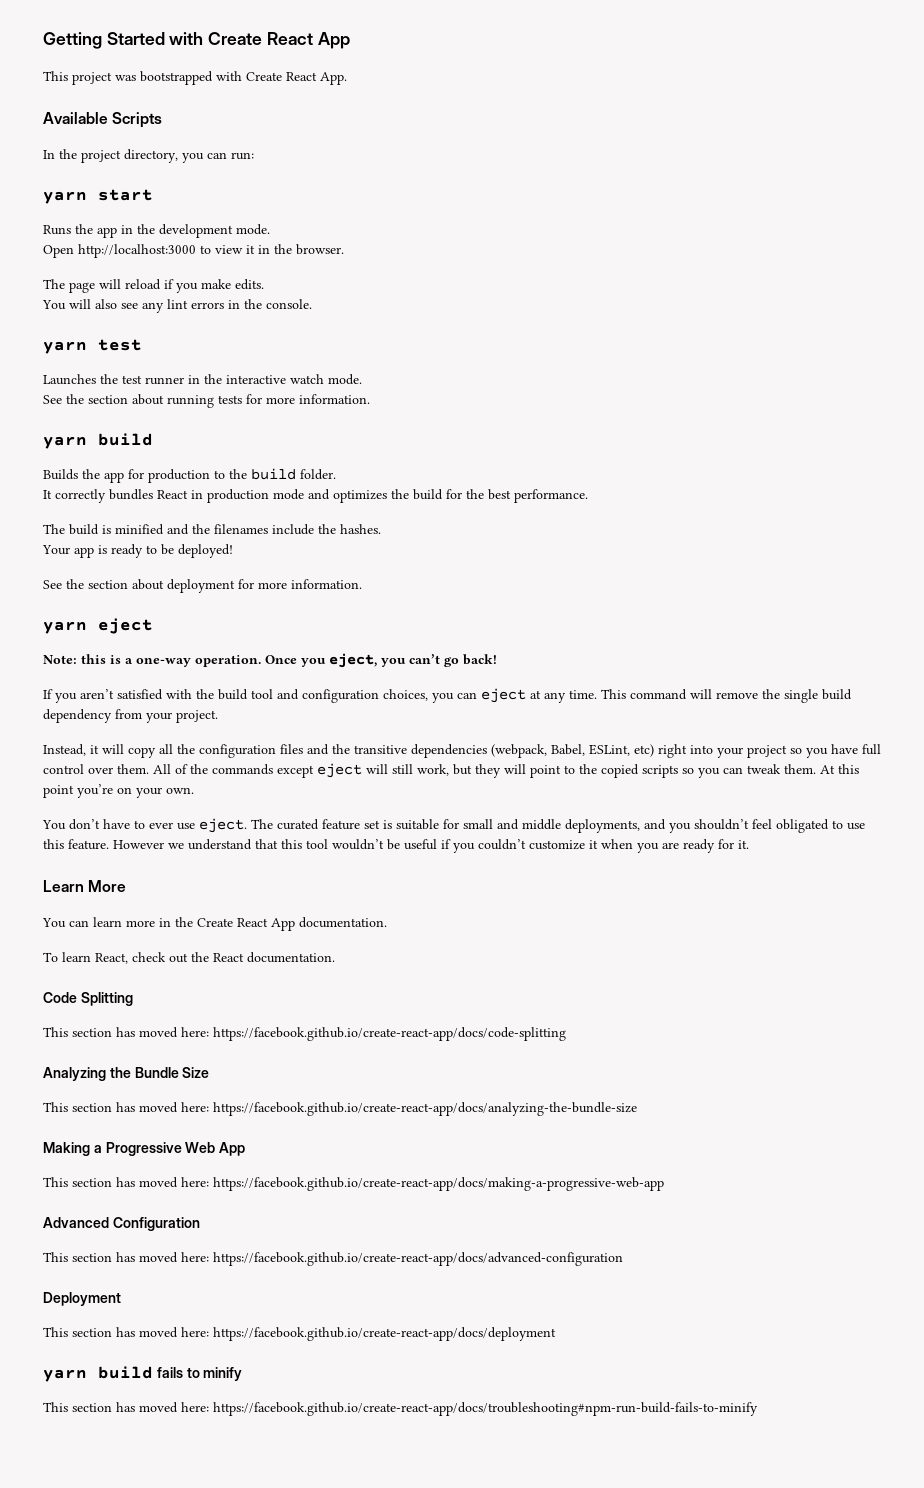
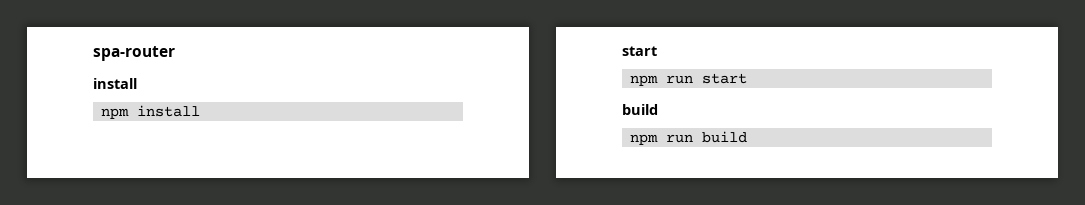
[43,32,350,49] [43,71,347,85] [43,112,163,128] [43,149,254,163] [43,189,153,204] [43,224,270,238] [43,244,344,258] [43,279,264,293] [42,299,312,313] [43,339,142,354] [43,374,362,385] [43,394,370,408] [43,433,153,449] [43,468,336,483] [43,489,588,503] [43,524,381,535] [42,544,233,558] [43,579,362,593] [43,618,153,634] [43,653,497,668] [43,688,852,703] [43,709,218,723] [43,744,881,758] [43,763,859,778] [43,784,194,798] [42,818,865,833] [43,839,749,853] [43,880,127,892] [42,917,387,931] [43,952,335,964] [43,992,133,1006] [43,1027,566,1041] [43,1067,210,1081] [43,1102,637,1116] [43,1142,246,1156] [43,1177,664,1191] [43,1217,200,1231] [43,1252,623,1266] [43,1292,121,1306] [43,1327,556,1341] [43,1366,243,1382] [43,1402,758,1416] Getting Started with Create React App // This project was bootstrapped with Create React App. // Available Scripts // In the project directory, you can run: // yarn start // Runs the app in the development mode. // Open http://localhost:3000 to view it in the browser. // The page will reload if you make edits. // You will also see any lint errors in the console. // yarn test // Launches the test runner in the interactive watch mode. // See the section about running tests for more information. // yarn build // Builds the app for production to the build folder. // It correctly bundles React in production mode and optimizes the build for the best performance. // The build is minified and the filenames include the hashes. // Your app is ready to be deployed! // See the section about deployment for more information. // yarn eject // Note: this is a one-way operation. Once you eject, you can’t go back! // If you aren’t satisfied with the build tool and configuration choices, you can eject at any time. This command will remove the single build dependency from your project. // Instead, it will copy all the configuration files and the transitive dependencies (webpack, Babel, ESLint, etc) right into your project so you have full control over them. All of the commands except eject will still work, but they will point to the copied scripts so you can tweak them. At this point you’re on your own. // You don’t have to ever use eject. The curated feature set is suitable for small and middle deployments, and you shouldn’t feel obligated to use this feature. However we understand that this tool wouldn’t be useful if you couldn’t customize it when you are ready for it. // Learn More // You can learn more in the Create React App documentation. // To learn React, check out the React documentation. // Code Splitting // This section has moved here: https://facebook.github.io/create-react-app/docs/code-splitting // Analyzing the Bundle Size // This section has moved here: https://facebook.github.io/create-react-app/docs/analyzing-the-bundle-size // Making a Progressive Web App // This section has moved here: https://facebook.github.io/create-react-app/docs/making-a-progressive-web-app // Advanced Configuration // This section has moved here: https://facebook.github.io/create-react-app/docs/advanced-configuration // Deployment // This section has moved here: https://facebook.github.io/create-react-app/docs/deployment // yarn build fails to minify // This section has moved here: https://facebook.github.io/create-react-app/docs/troubleshooting#npm-run-build-fails-to-minify -> [93,46,175,61] [93,78,137,89] [100,105,200,119] [622,46,657,56] [629,73,747,86] [622,104,658,115] [629,131,747,145] spa-router // install // npm install // start // npm run start // build // npm run build

